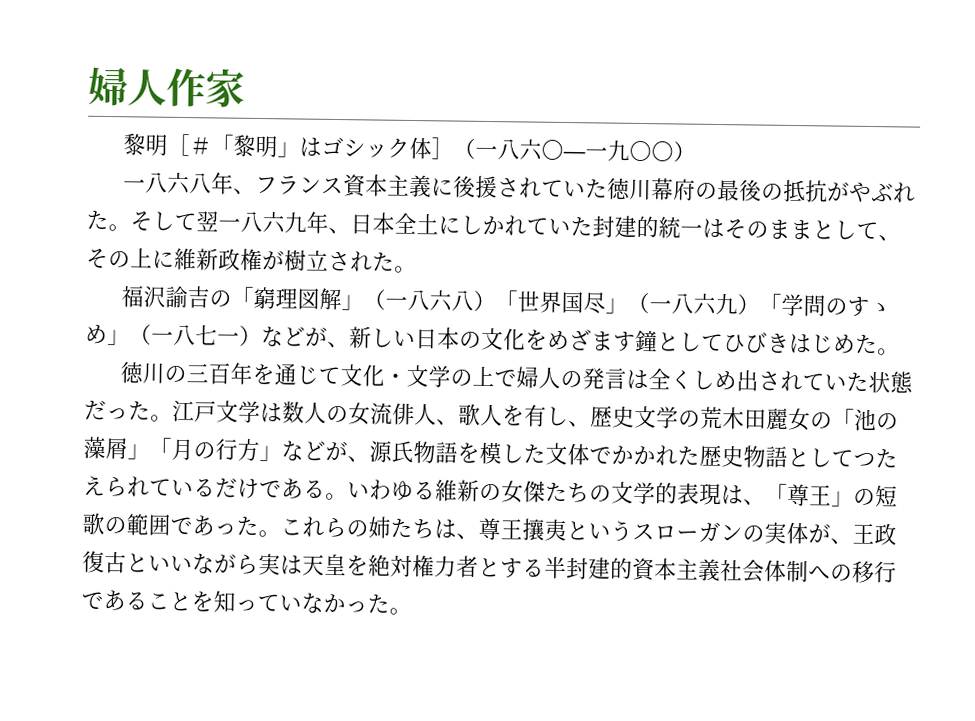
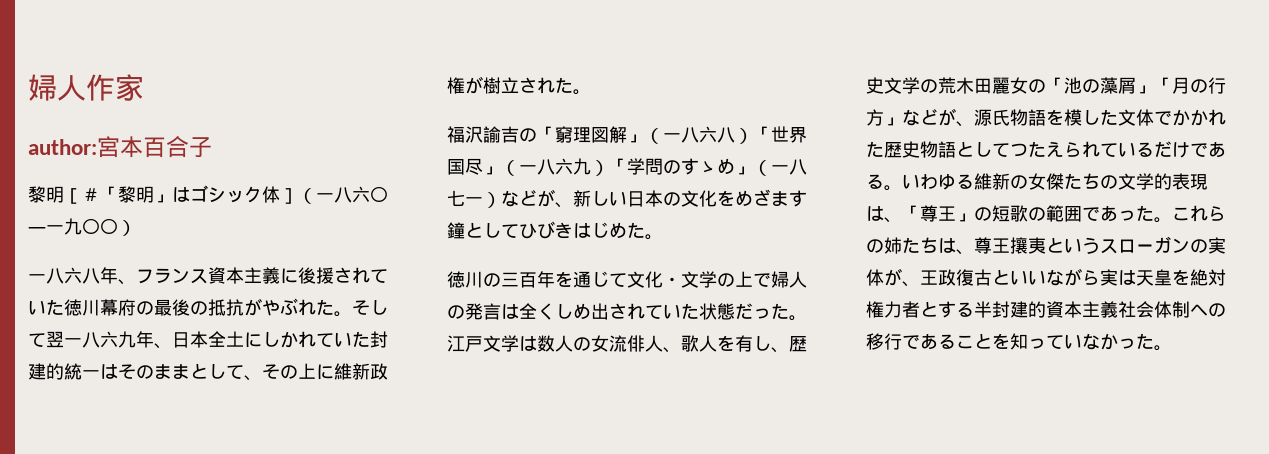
(245, 88) none -> [28,136,212,158] // author:宮本百合子

